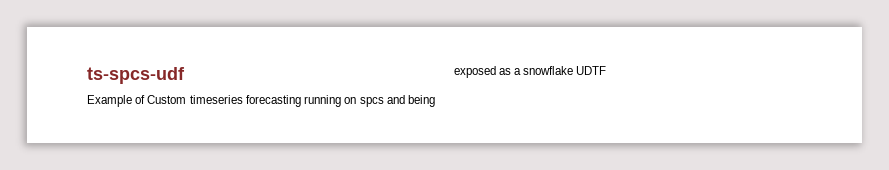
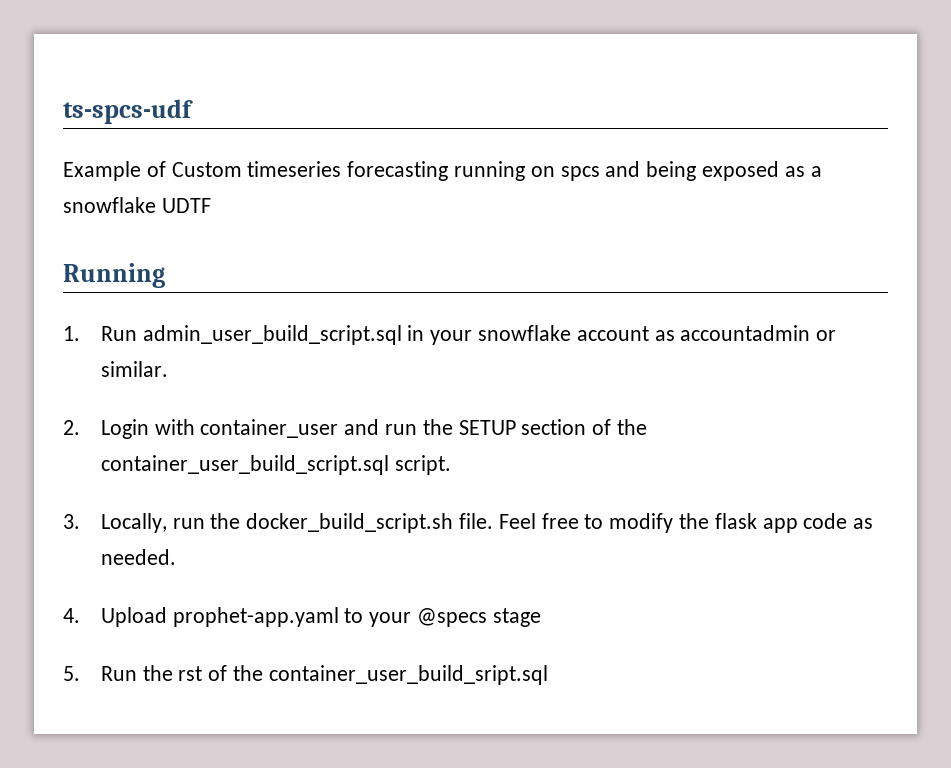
(607, 70) none -> [63,263,165,288] [63,325,837,345] [100,361,168,377] [63,419,647,439] [100,455,451,475] [63,513,874,533] [100,549,176,565] [63,607,541,627] [63,665,548,685] // Running // 1. Run admin_user_build_script.sql in your snowflake account as accountadmin or similar. // 2. Login with container_user and run the SETUP section of the container_user_build_script.sql script. // 3. Locally, run the docker_build_script.sh file. Feel free to modify the flask app code as needed. // 4. Upload prophet-app.yaml to your @specs stage // 5. Run the rst of the container_user_build_sript.sql

